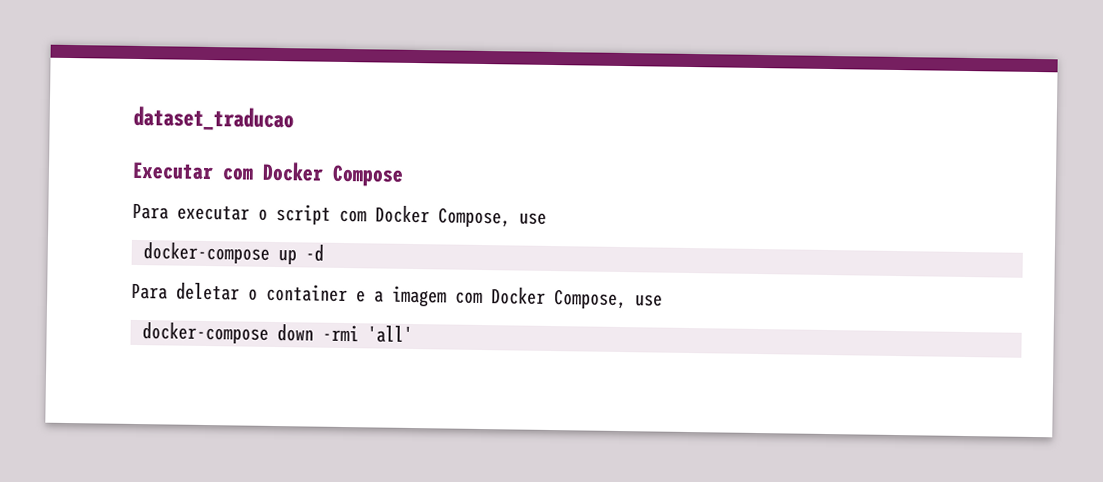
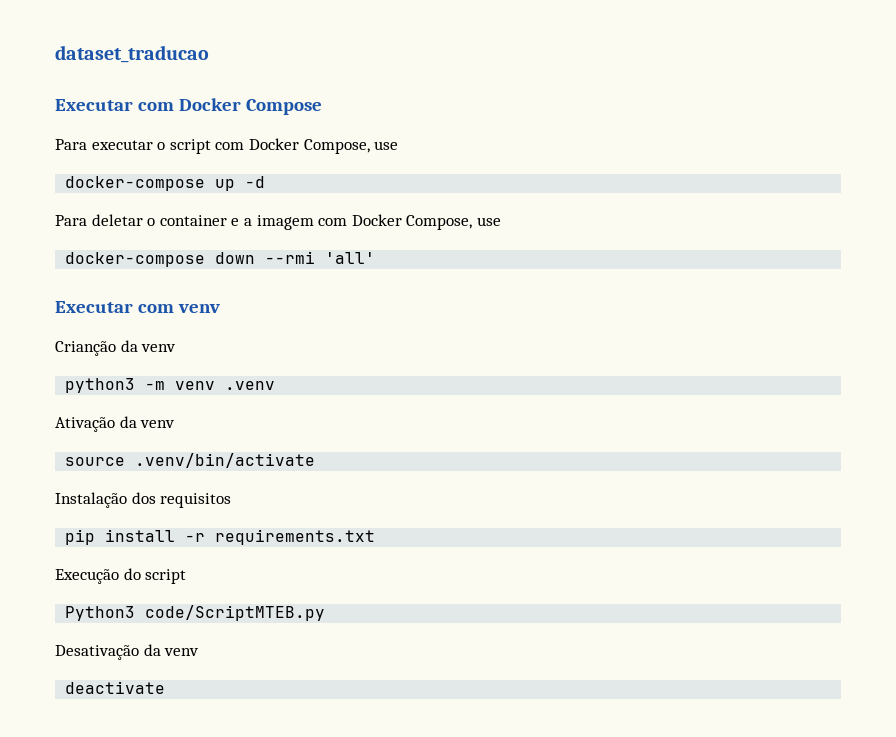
[322,324,359,342] -rmi -> [265,251,316,264] --rmi
(413, 334) none -> [55,301,220,313] [55,340,177,356] [65,378,276,393] [55,416,176,432] [65,453,316,468] [55,492,232,508] [65,529,376,545] [55,568,187,584] [65,605,326,621] [55,644,200,660] [65,681,166,694] // Executar com venv // Crianção da venv // python3 -m venv .venv // Ativação da venv // source .venv/bin/activate // Instalação dos requisitos // pip install -r requirements.txt // Execução do script // Python3 code/ScriptMTEB.py // Desativação da venv // deactivate

